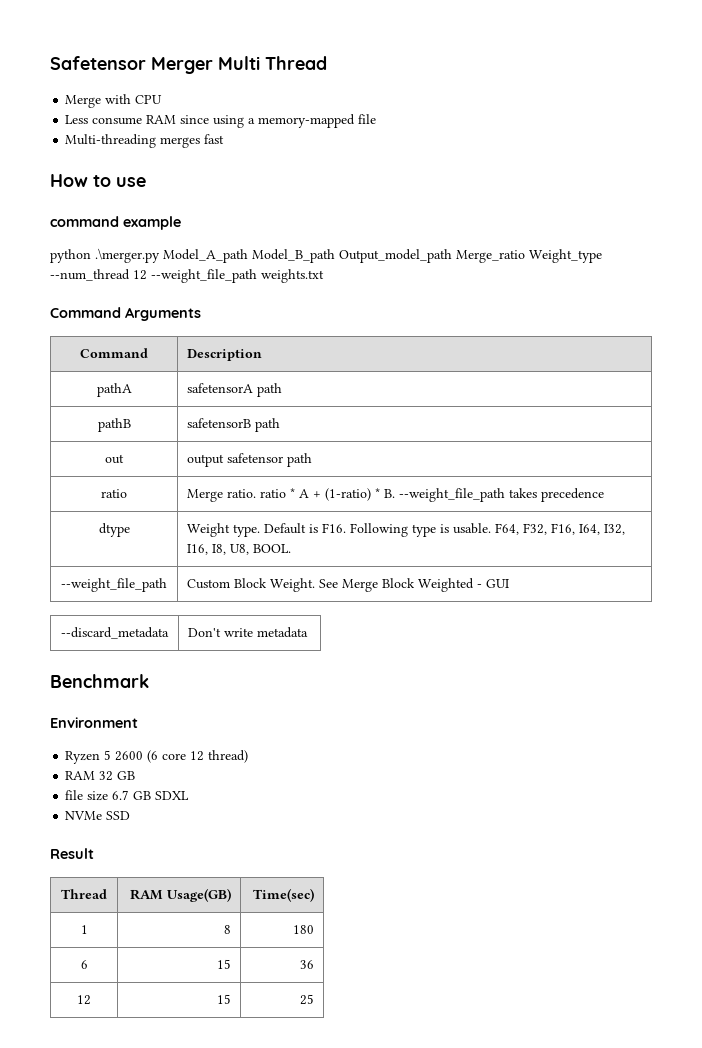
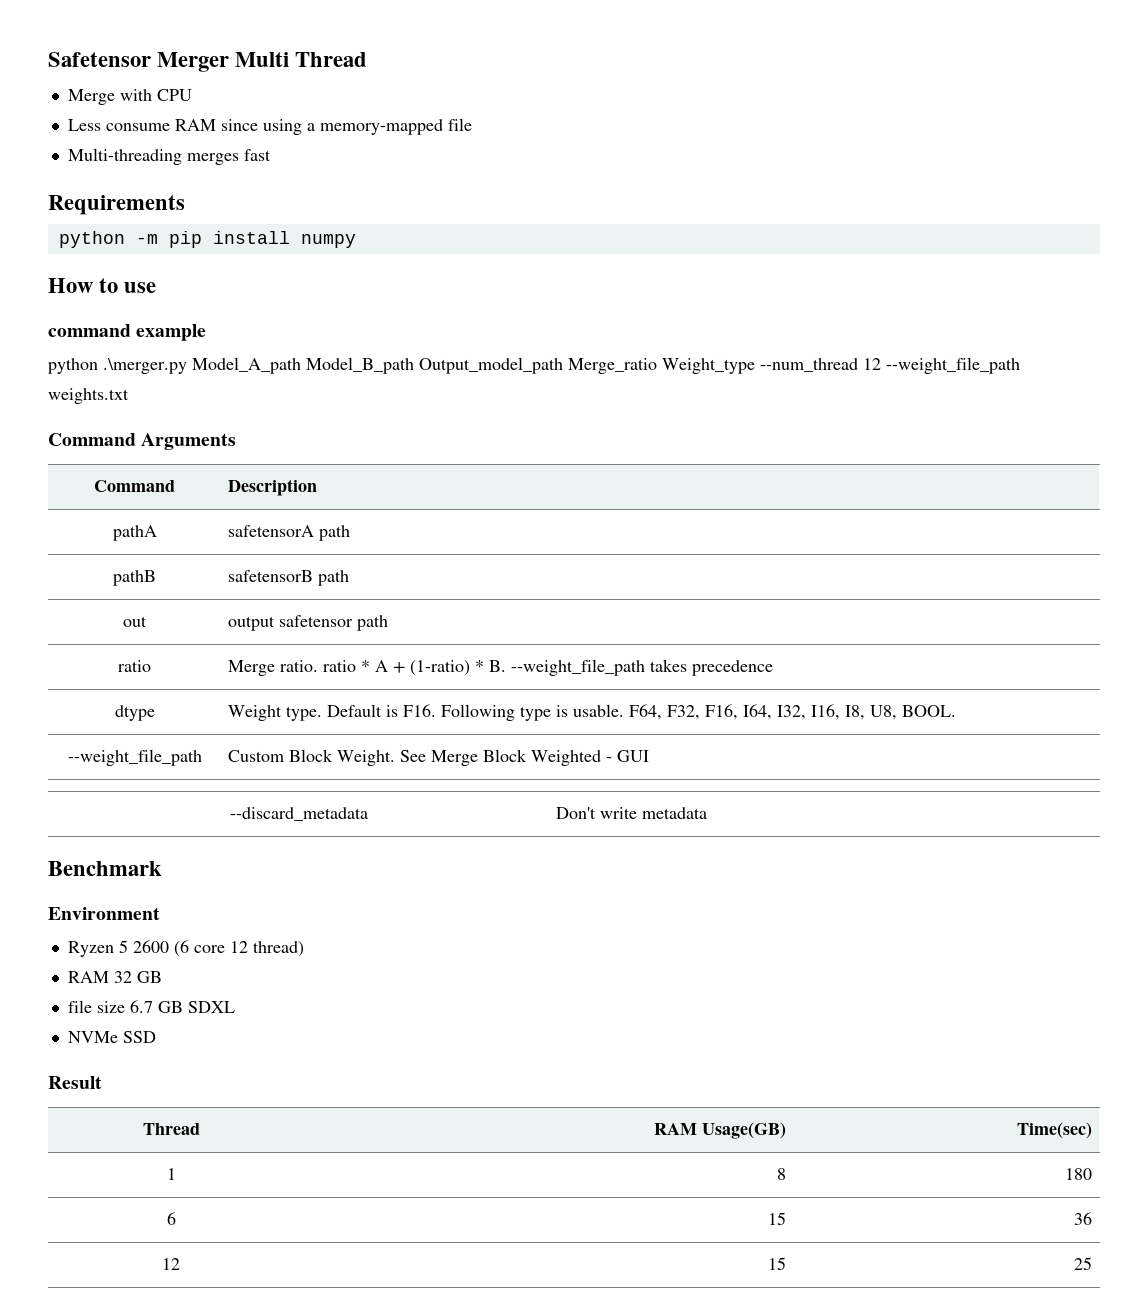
(225, 139) none -> [48,195,185,215] [58,231,356,248] // Requirements // python -m pip install numpy

